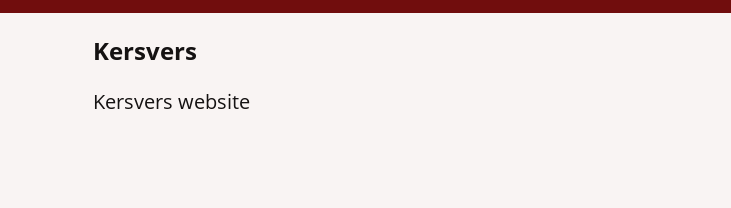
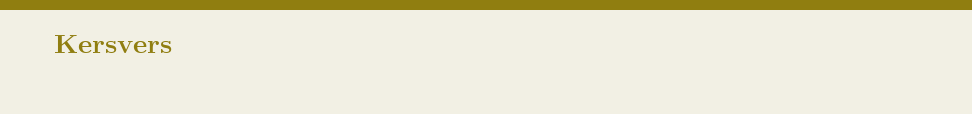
[93,43,197,60] [93,93,251,109] Kersvers // Kersvers website -> [54,35,172,53] Kersvers

